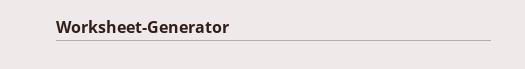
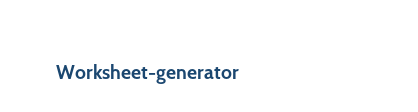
[56,20,229,33] Worksheet-Generator -> [56,64,239,84] Worksheet-generator

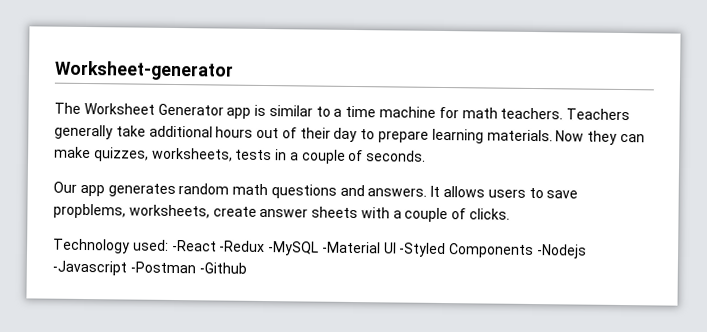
(239, 74) none -> [54,102,631,121] [54,124,645,145] [54,146,427,164] [53,181,579,199] [53,203,511,223] [53,238,588,259] [52,260,247,276] // The Worksheet Generator app is similar to a time machine for math teachers. Teachers generally take additional hours out of their day to prepare learning materials. Now they can make quizzes, worksheets, tests in a couple of seconds. // Our app generates random math questions and answers. It allows users to save propblems, worksheets, create answer sheets with a couple of clicks. // Technology used: -React -Redux -MySQL -Material UI -Styled Components -Nodejs -Javascript -Postman -Github

